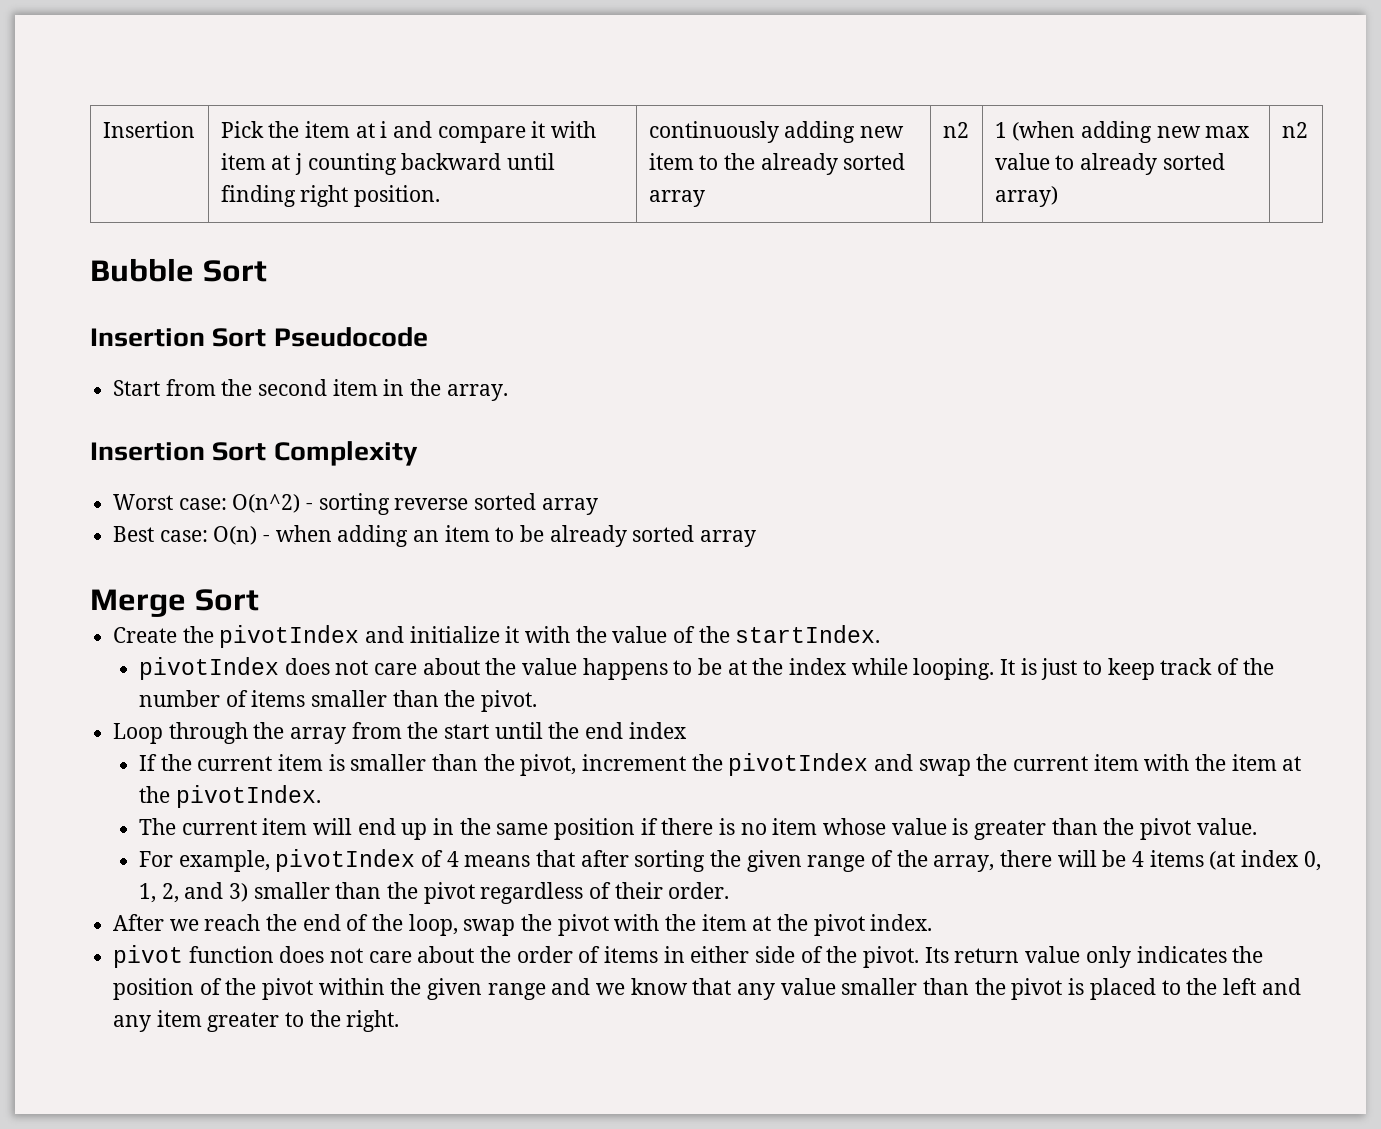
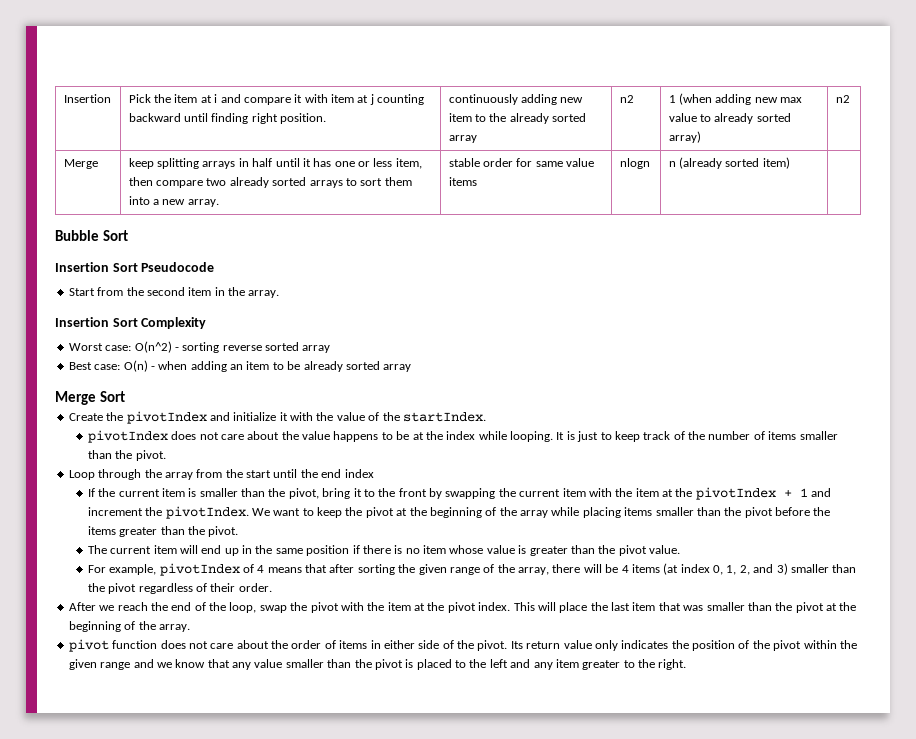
(1308, 130) none -> [63,159,98,169] [128,158,422,169] [128,177,412,188] [128,196,219,207] [448,158,595,167] [448,177,477,186] [619,158,650,169] [668,157,790,169] // Merge | keep splitting arrays in half until it has one or less item, then compare two already sorted arrays to sort them into a new array. | stable order for same value items | nlogn | n (already sorted item) |
[582,753,971,776] increment the pivotIndex and swap -> [322,488,496,499] bring it to the front by swapping
[175,785,321,808] pivotIndex. -> [695,487,832,500] [87,506,831,519] [87,526,239,537] pivotIndex + 1 and increment the pivotIndex. We want to keep the pivot at the beginning of the array while placing items smaller than the pivot before the items greater than the pivot.
(933, 922) none -> [513,602,857,613] [68,621,190,632] This will place the last item that was smaller than the pivot at the beginning of the array.

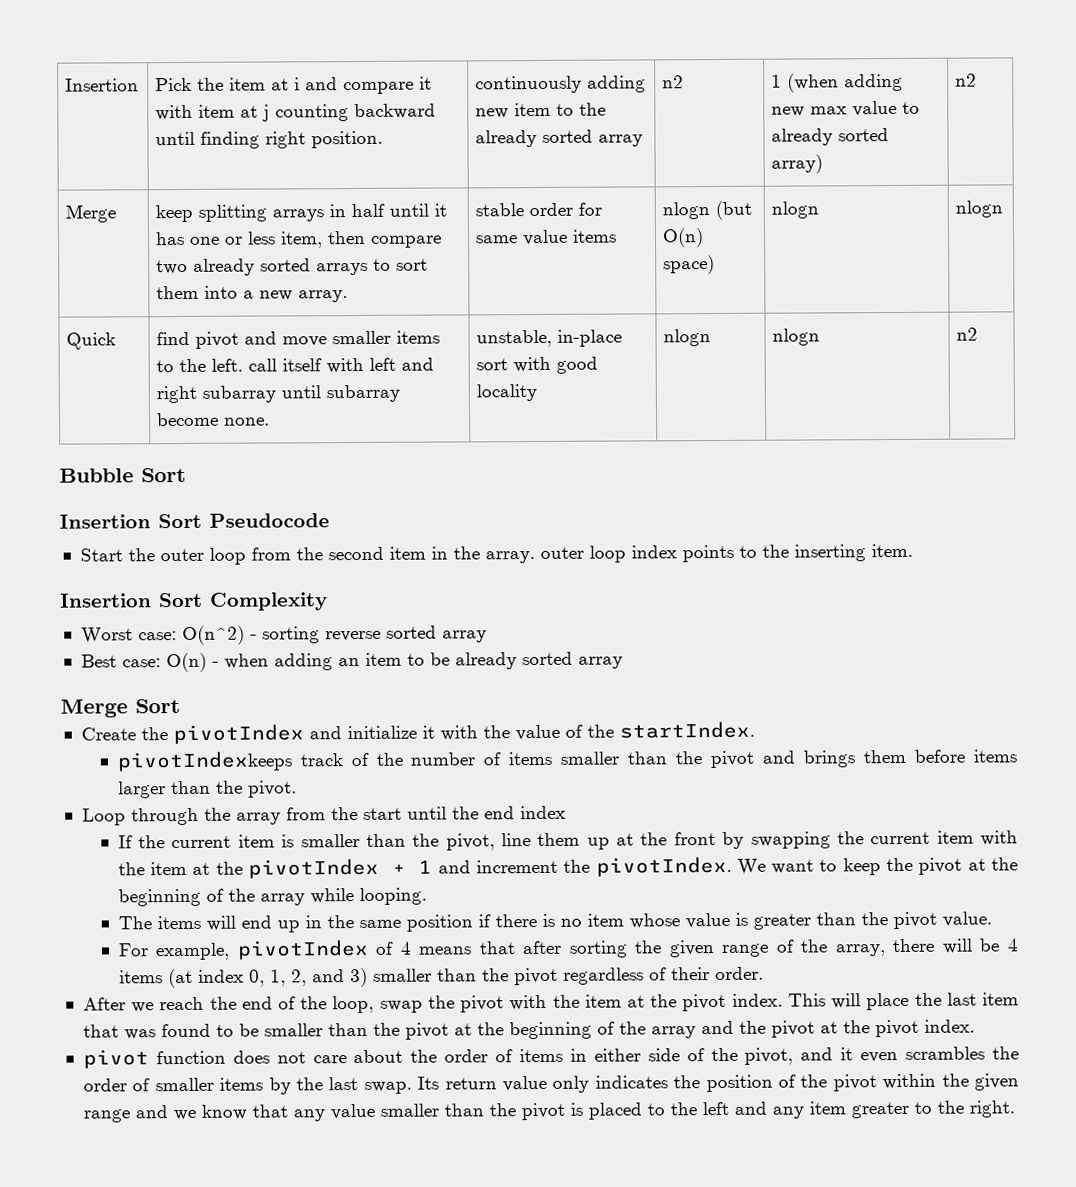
[668,157,790,169] | n (already sorted item) | -> [715,200,753,221] [662,228,705,248] [663,255,716,275] [771,201,820,219] [955,200,1004,218] [66,332,117,350] [156,330,441,349] [156,357,435,374] [156,384,401,404] [156,412,271,427] [476,329,623,348] [476,356,599,374] [476,383,538,402] [663,329,712,347] [772,328,821,346] [956,327,979,341] (but O(n) space) | nlogn | nlogn // Quick | find pivot and move smaller items to the left. call itself with left and right subarray until subarray become none. | unstable, in-place sort with good locality | nlogn | nlogn | n2
(95, 292) none -> [127,547,246,565] the outer loop
(280, 294) none -> [539,543,913,563] outer loop index points to the inserting item.
[87,430,640,443] pivotIndex does not care about the value happens to be at the index while looping. It is just to keep -> [116,751,292,772] pivotIndexkeeps
(133, 454) none -> [710,749,1018,769] [117,780,243,799] pivot and brings them before items larger than the
[322,488,375,499] bring it to -> [500,832,635,850] line them up at
[582,507,831,518] [87,526,239,537] placing items smaller than the pivot before the items greater than the pivot. -> [358,887,427,906] looping.
[110,545,177,554] current item -> [156,915,201,930] items
(704, 608) none -> [160,1023,259,1038] found to be
[158,624,190,632] array. -> [650,1019,975,1039] array and the pivot at the pivot index.
[477,640,508,651] pivot. -> [744,1046,1019,1065] [82,1077,412,1095] pivot, and it even scrambles the order of smaller items by the last swap.

